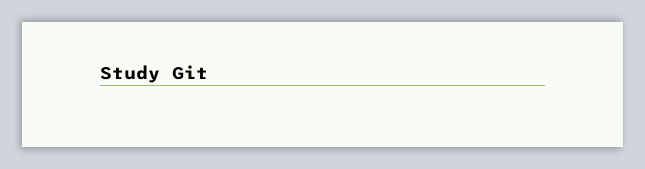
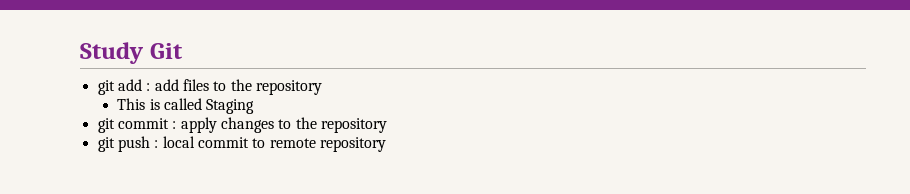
(208, 72) none -> [97,79,322,95] [117,98,255,114] [97,117,387,133] [97,136,386,152] // git add : add files to the repository // This is called Staging // git commit : apply changes to the repository // git push : local commit to remote repository

